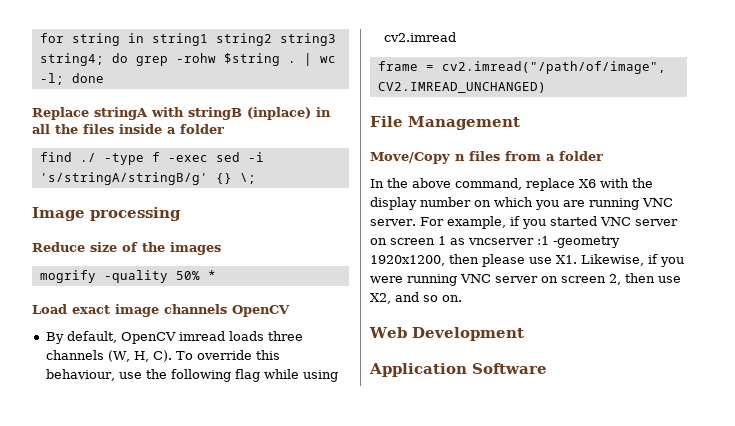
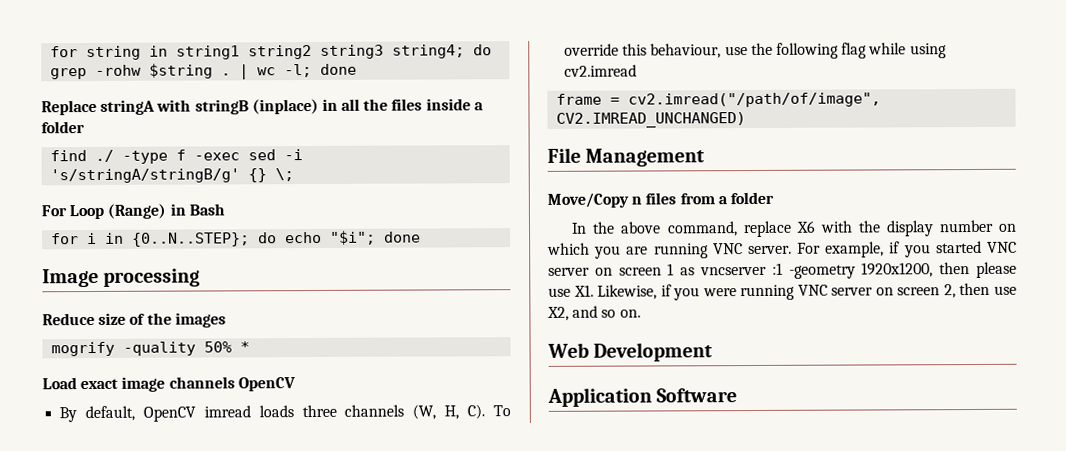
(256, 178) none -> [41,203,225,220] [51,230,422,247] // For Loop (Range) in Bash // for i in {0..N..STEP}; do echo "$i"; done

